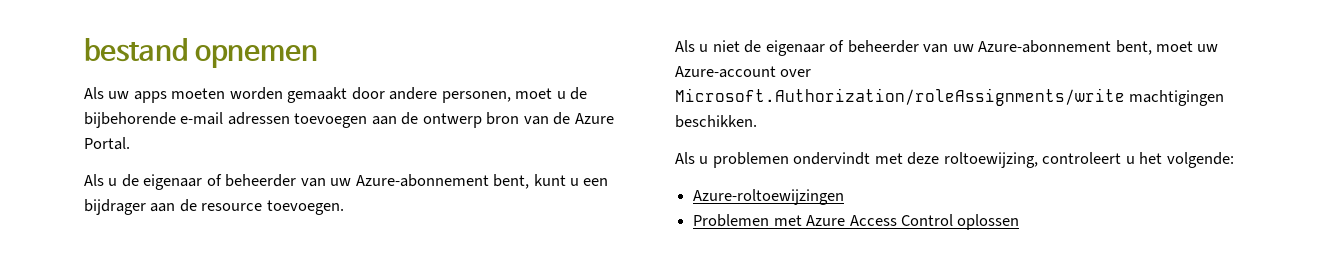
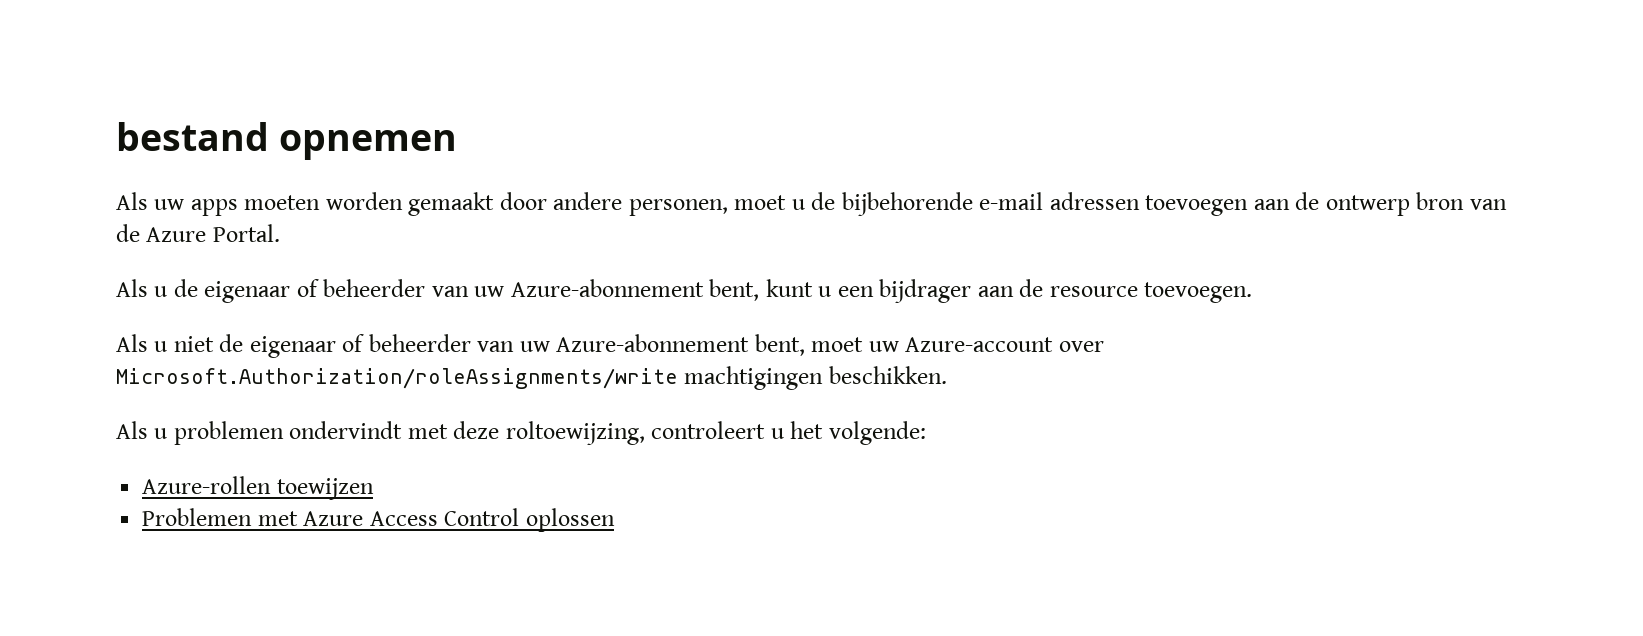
[693,189,845,205] Azure-roltoewijzingen -> [142,476,374,500] Azure-rollen toewijzen

